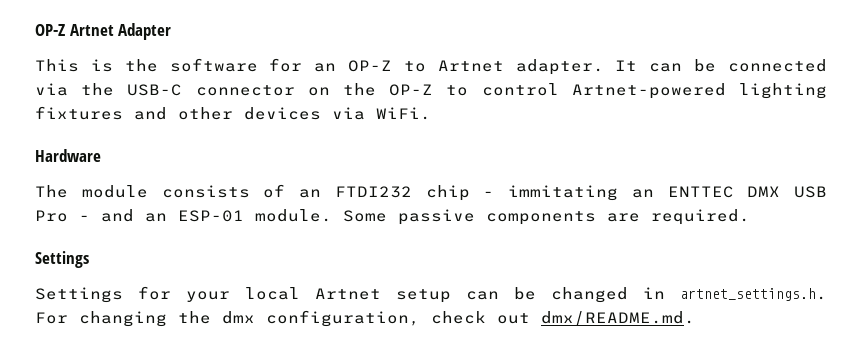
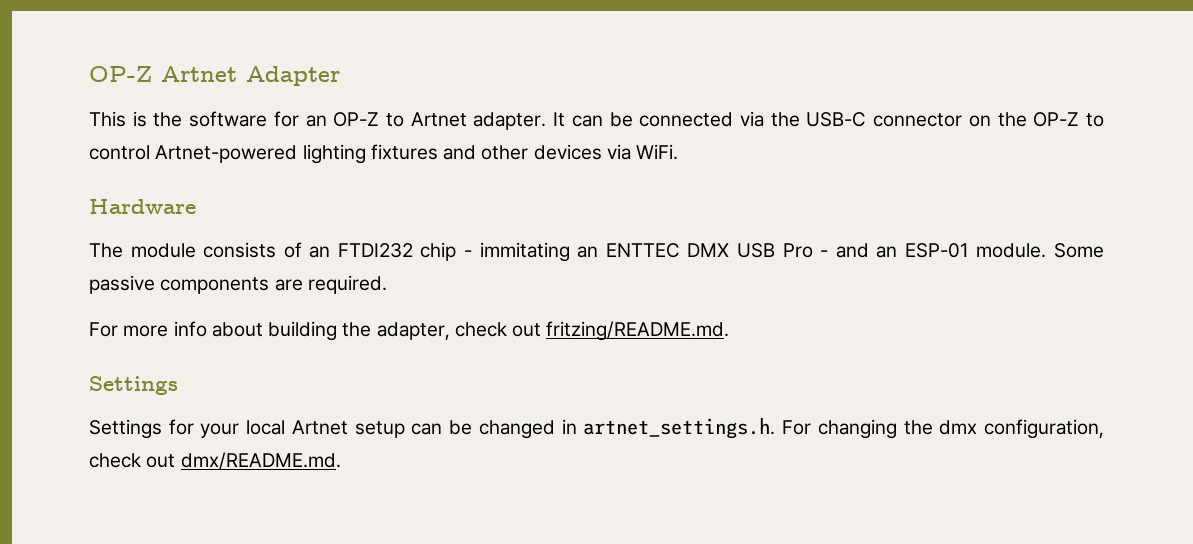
(750, 217) none -> [89,321,730,341] // For more info about building the adapter, check out fritzing/README.md.

